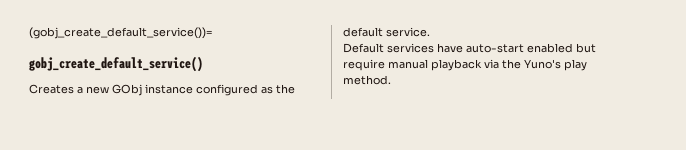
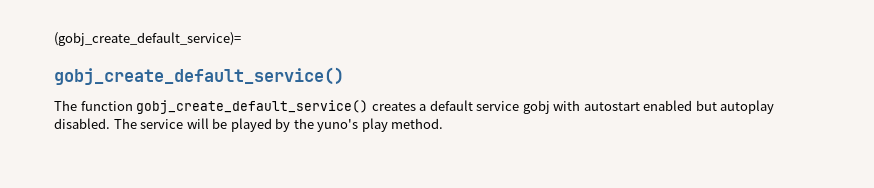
[29,27,212,39] (gobj_create_default_service())= -> [54,32,241,46] (gobj_create_default_service)=
[29,84,295,96] [343,27,430,37] [343,43,596,53] [343,59,561,71] Creates a new GObj instance configured as the default service. // Default services have auto-start enabled but require manual playback via the Yuno's -> [54,100,775,114] [54,118,359,132] The function gobj_create_default_service() creates a default service gobj with autostart enabled but autoplay disabled. The service will be played by the yuno's

